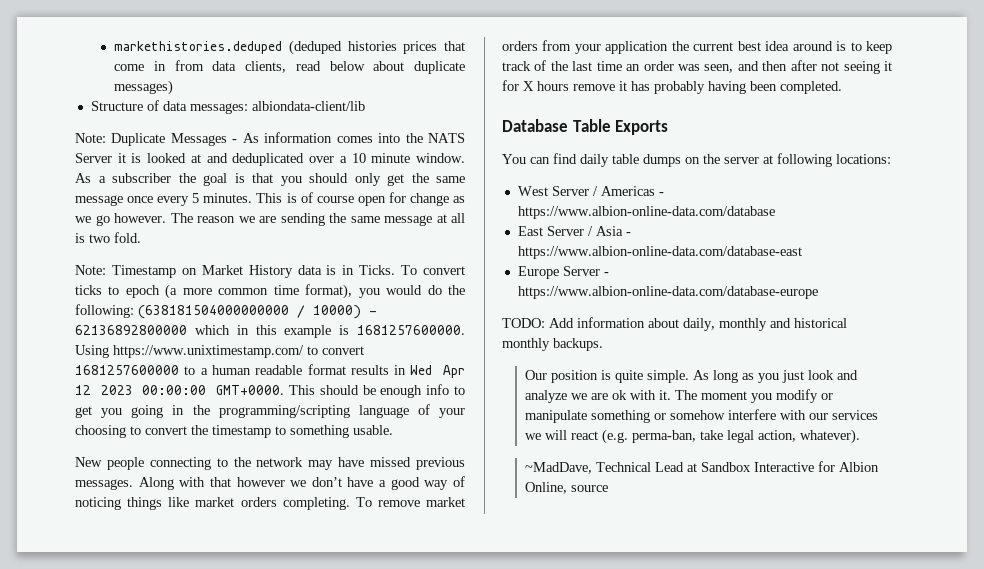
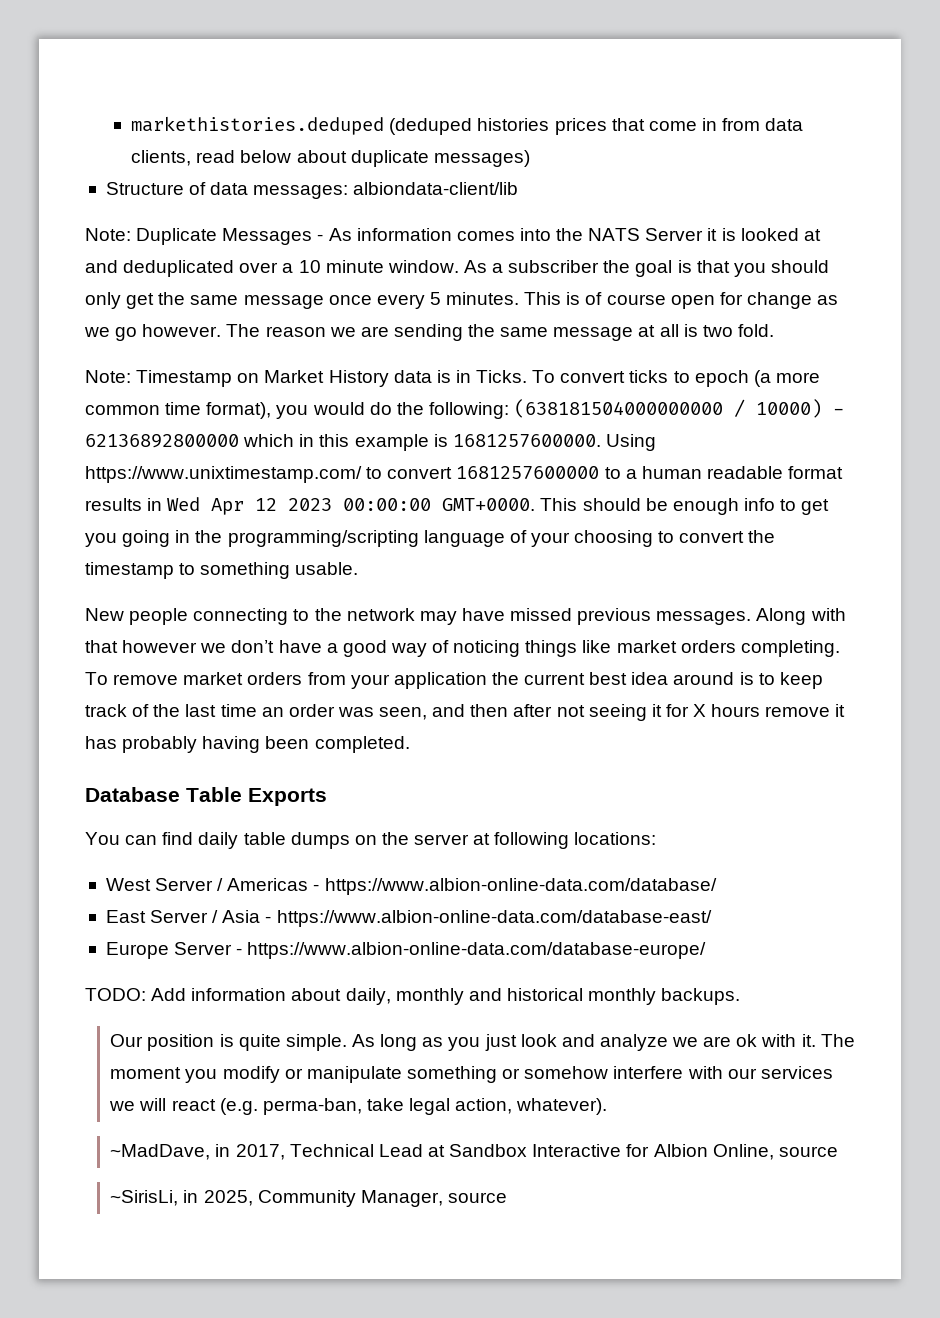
[517,206,775,219] https://www.albion-online-data.com/database -> [324,878,717,895] https://www.albion-online-data.com/database/
[517,246,802,259] https://www.albion-online-data.com/database-east -> [276,910,712,927] https://www.albion-online-data.com/database-east/
[517,286,818,299] https://www.albion-online-data.com/database-europe -> [247,942,707,959] https://www.albion-online-data.com/database-europe/
(593, 468) none -> [215,1144,285,1160] in 2017,
(609, 488) none -> [110,1190,507,1207] // ~SirisLi, in 2025, Community Manager, source

